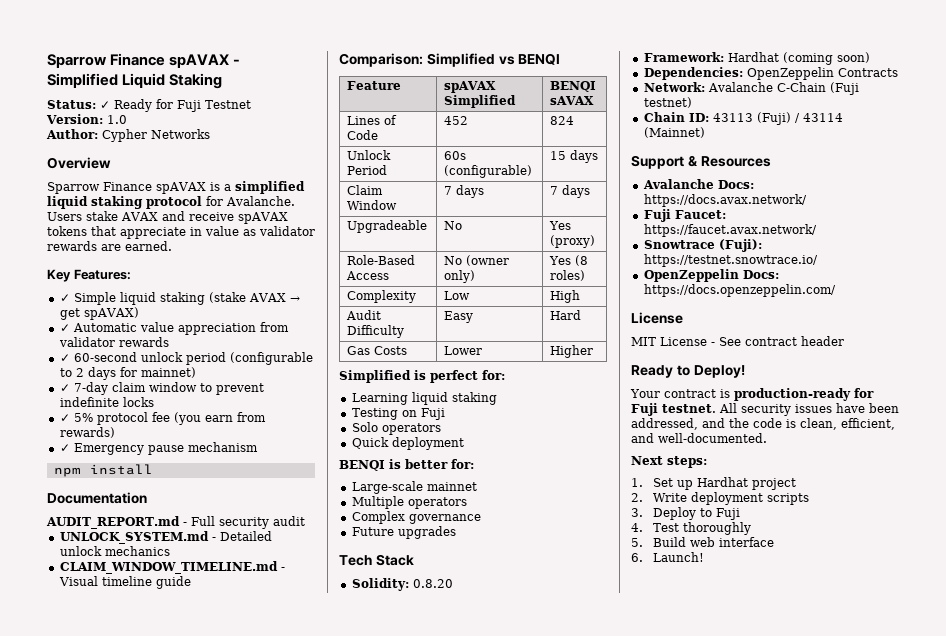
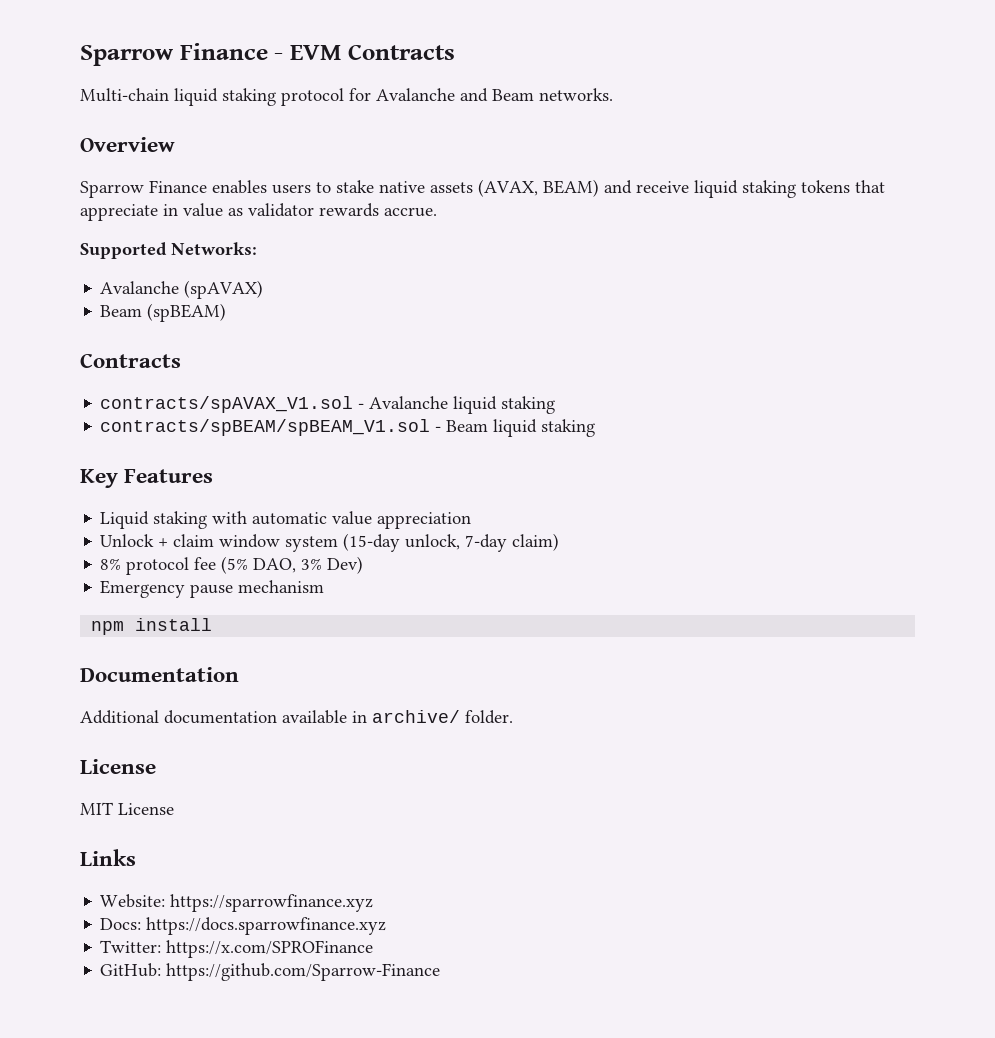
[47,53,241,68] [47,73,223,89] [47,99,251,112] [46,114,127,124] [46,129,210,142] [47,157,111,169] [47,181,305,194] [47,196,295,209] [47,211,288,224] Sparrow Finance spAVAX - Simplified Liquid Staking // Status: ✓ Ready for Fuji Testnet // Version: 1.0 // Author: Cypher Networks // Overview // Sparrow Finance spAVAX is a simplified liquid staking protocol for Avalanche. Users stake AVAX and receive spAVAX -> [80,43,456,66] [80,88,613,106] [80,137,175,152] [80,179,796,198] Sparrow Finance - EVM Contracts // Multi-chain liquid staking protocol for Avalanche and Beam networks. // Overview // Sparrow Finance enables users to stake native assets (AVAX, BEAM) and receive liquid staking
[101,241,172,251] [47,269,131,282] [59,292,300,305] [59,307,139,320] [59,322,289,335] [58,337,169,347] [59,352,313,365] [59,367,196,380] [59,382,264,395] [59,397,154,407] [59,412,266,425] [59,427,115,438] [59,444,70,452] are earned. // Key Features: // ✓ Simple liquid staking (stake AVAX → get spAVAX) // ✓ Automatic value appreciation from validator rewards // ✓ 60-second unlock period (configurable to 2 days for mainnet) // ✓ 7-day claim window to prevent indefinite locks // ✓ 5% protocol fee (you earn from rewards) // ✓ -> [384,207,437,217] [80,242,257,259] [100,280,264,299] [100,303,227,322] [80,353,181,368] [100,396,556,414] [100,419,596,437] [80,469,214,488] [100,511,472,529] [100,533,560,552] [100,556,364,575] accrue. // Supported Networks: // Avalanche (spAVAX) // Beam (spBEAM) // Contracts // contracts/spAVAX_V1.sol - Avalanche liquid staking // contracts/spBEAM/spBEAM_V1.sol - Beam liquid staking // Key Features // Liquid staking with automatic value appreciation // Unlock + claim window system (15-day unlock, 7-day claim) // 8% protocol fee (5% DAO, 3% Dev) //
[46,516,305,529] [59,531,272,544] [59,546,170,556] [59,561,285,574] [58,576,191,589] [339,53,561,67] [347,81,402,90] [444,81,497,93] [444,95,517,108] [550,81,597,92] [550,96,595,105] [347,115,398,125] [347,130,379,140] [444,116,469,125] [550,116,575,125] [347,150,392,160] [347,165,388,175] [444,151,467,160] [444,165,533,178] [550,150,599,163] [347,185,384,195] [347,200,398,210] [444,185,485,198] [550,185,591,198] [347,220,428,233] [444,221,463,230] [549,221,572,230] [550,235,596,248] [347,255,416,265] [346,271,390,280] [444,255,510,266] [444,270,476,283] [549,255,589,266] [550,270,586,281] [347,290,417,303] [444,291,471,300] [550,290,581,303] [346,310,382,320] [347,325,405,338] [444,311,474,323] [550,310,582,320] [347,346,408,355] [444,346,483,355] [550,345,594,358] [339,370,505,383] [351,392,497,405] [351,408,445,420] [351,422,441,435] [351,437,464,450] [339,459,474,471] [351,481,477,494] [351,496,467,509] [351,511,481,524] [351,526,456,539] [339,554,414,566] [351,578,453,591] [643,52,870,65] [643,67,898,80] [643,82,859,95] [643,97,692,108] [643,112,843,125] [643,127,705,138] [631,155,771,169] [642,179,754,189] [643,194,807,207] [643,209,726,222] [643,224,817,237] [643,239,762,252] [643,254,818,267] [643,269,779,282] [643,284,836,297] [631,312,683,324] [631,336,844,346] [631,365,745,378] [630,388,874,401] [631,403,899,416] [631,418,895,430] [631,433,767,443] [631,456,707,468] [631,477,797,490] [631,492,810,505] [631,507,741,520] [631,522,752,535] [631,537,775,547] [631,552,705,562] AUDIT_REPORT.md - Full security audit // UNLOCK_SYSTEM.md - Detailed unlock mechanics // CLAIM_WINDOW_TIMELINE.md - Visual timeline guide // Comparison: Simplified vs BENQI // Feature | spAVAX Simplified | BENQI sAVAX // Lines of Code | 452 | 824 // Unlock Period | 60s (configurable) | 15 days // Claim Window | 7 days | 7 days // Upgradeable | No | Yes (proxy) // Role-Based Access | No (owner only) | Yes (8 roles) // Complexity | Low | High // Audit Difficulty | Easy | Hard // Gas Costs | Lower | Higher // Simplified is perfect for: // Learning liquid staking // Testing on Fuji // Solo operators // Quick deployment // BENQI is better for: // Large-scale mainnet // Multiple operators // Complex governance // Future upgrades // Tech Stack // Solidity: 0.8.20 // Framework: Hardhat (coming soon) // Dependencies: OpenZeppelin Contracts // Network: Avalanche C-Chain (Fuji testnet) // Chain ID: 43113 (Fuji) / 43114 (Mainnet) // Support & Resources // Avalanche Docs: https://docs.avax.network/ // Fuji Faucet: https://faucet.avax.network/ // Snowtrace (Fuji): https://testnet.snowtrace.io/ // OpenZeppelin Docs: https://docs.openzeppelin.com/ // License // MIT License - See contract header // Ready to Deploy! // Your contract is production-ready for Fuji testnet. All security issues have been addressed, and the code is clean, efficient, and well-documented. // Next steps: // 1. Set up Hardhat project // 2. Write deployment scripts // 3. Deploy to Fuji // 4. Test thoroughly // 5. Build web interface // 6. Launch! -> [80,710,513,724] [80,759,156,774] [80,802,174,815] [80,849,136,866] [100,894,374,912] [100,917,387,935] [100,940,374,958] [100,963,441,981] Additional documentation available in archive/ folder. // License // MIT License // Links // Website: https://sparrowfinance.xyz // Docs: https://docs.sparrowfinance.xyz // Twitter: https://x.com/SPROFinance // GitHub: https://github.com/Sparrow-Finance

